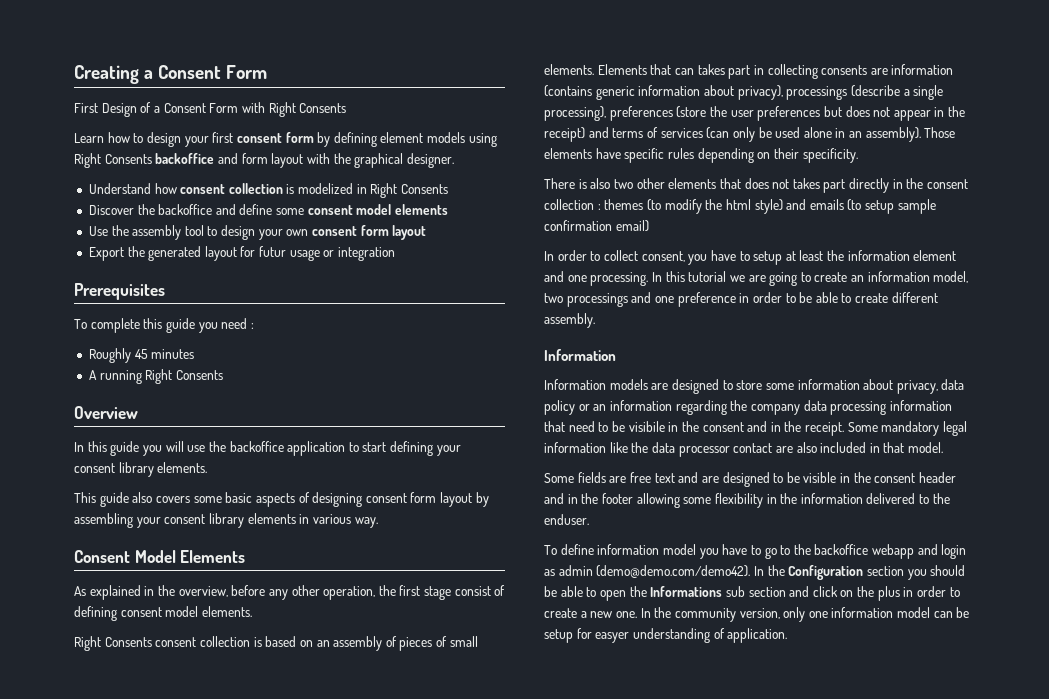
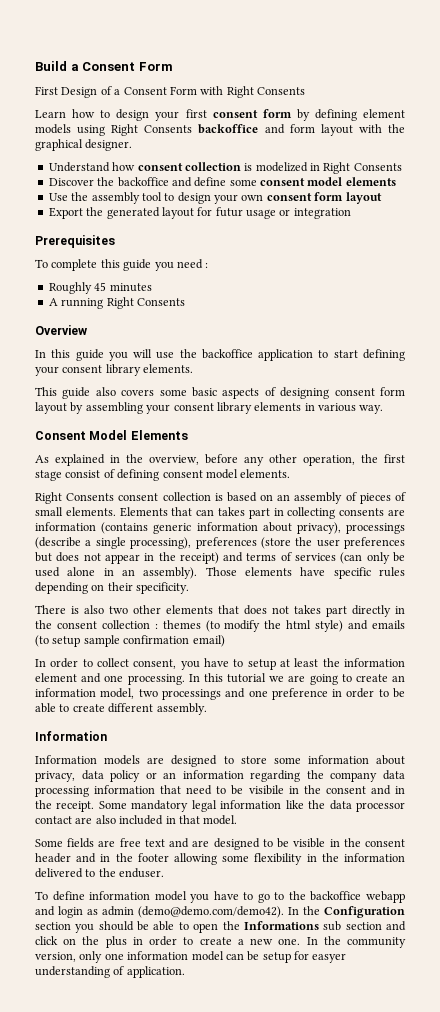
[74,65,139,84] Creating -> [35,61,67,71] Build

